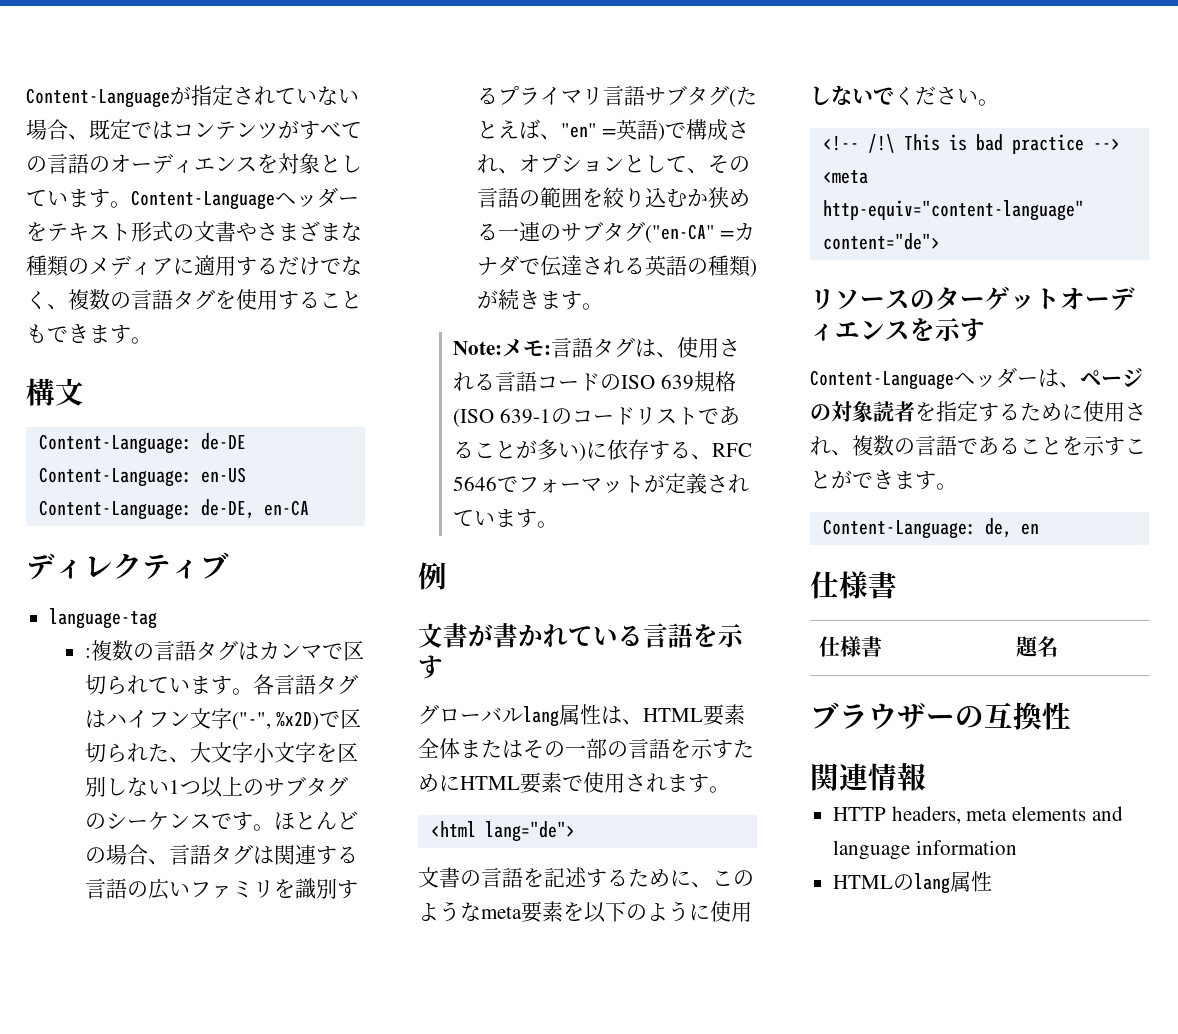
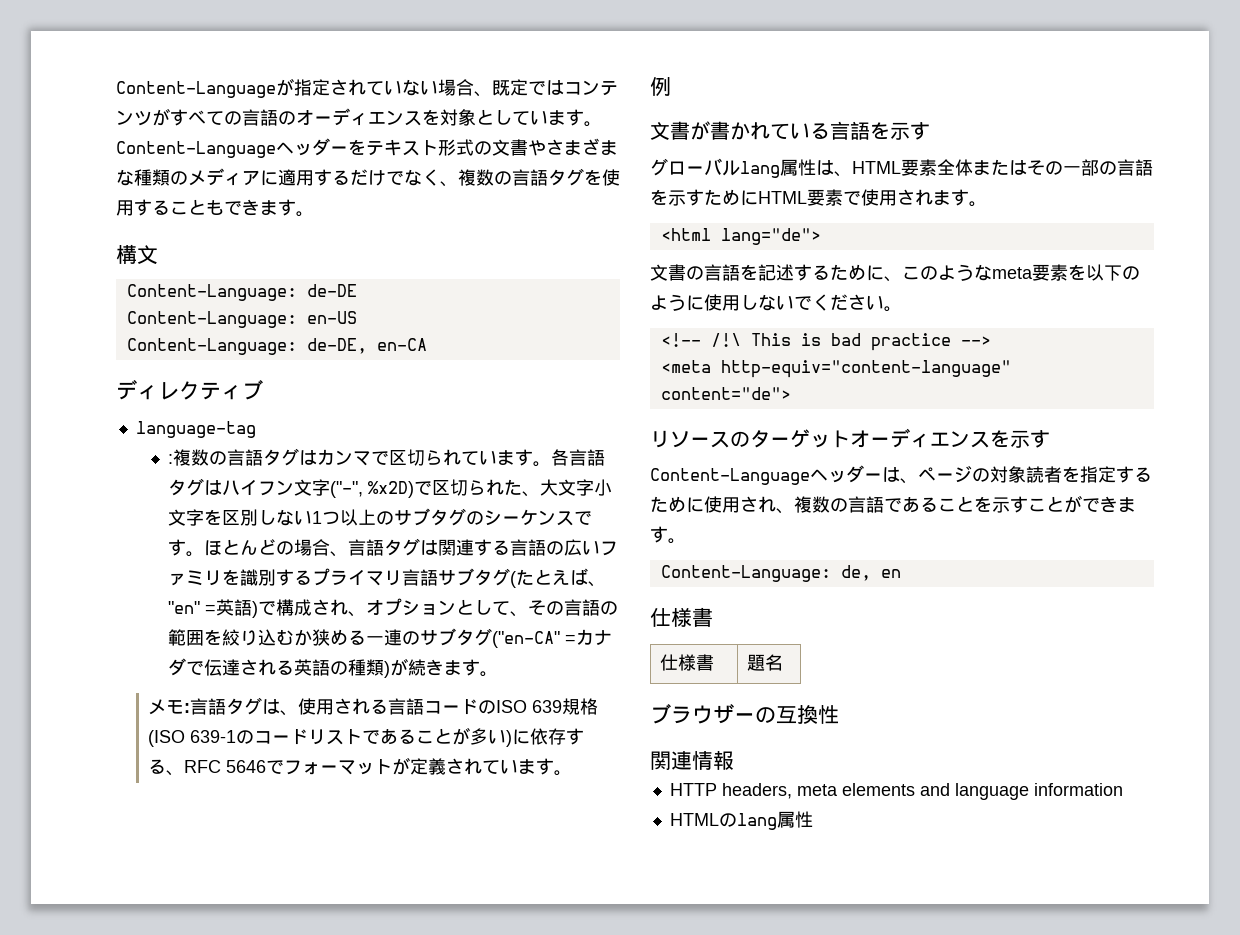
[453,341,503,355] Note: -> (499, 674) none

